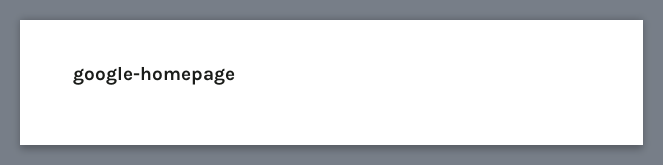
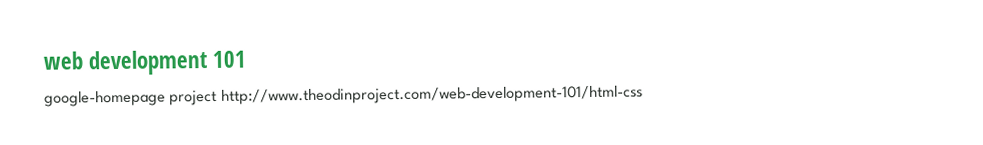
[73,66,235,85] google-homepage -> [43,50,247,76] [44,85,643,107] web development 101 // google-homepage project http://www.theodinproject.com/web-development-101/html-css

